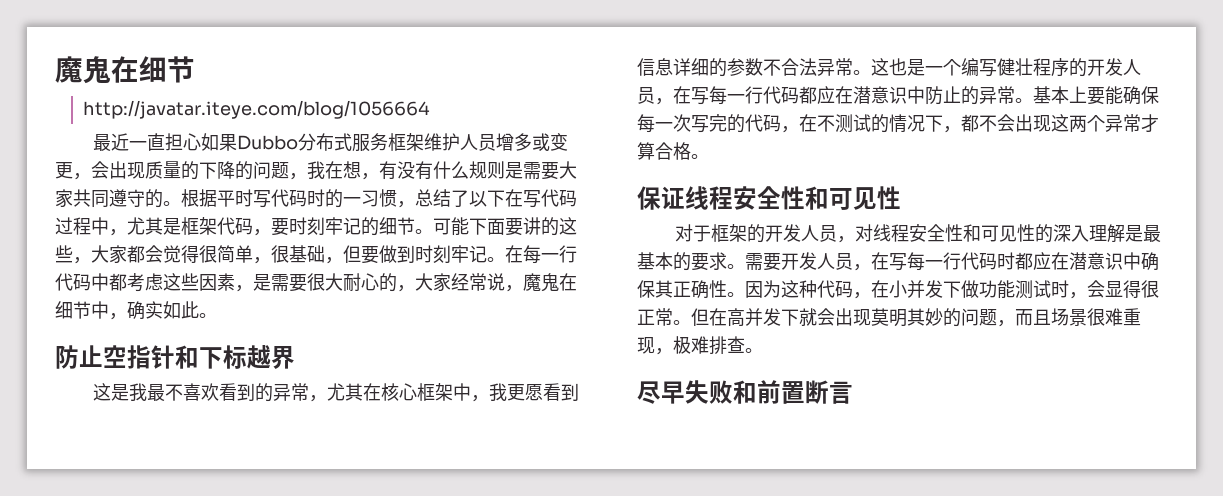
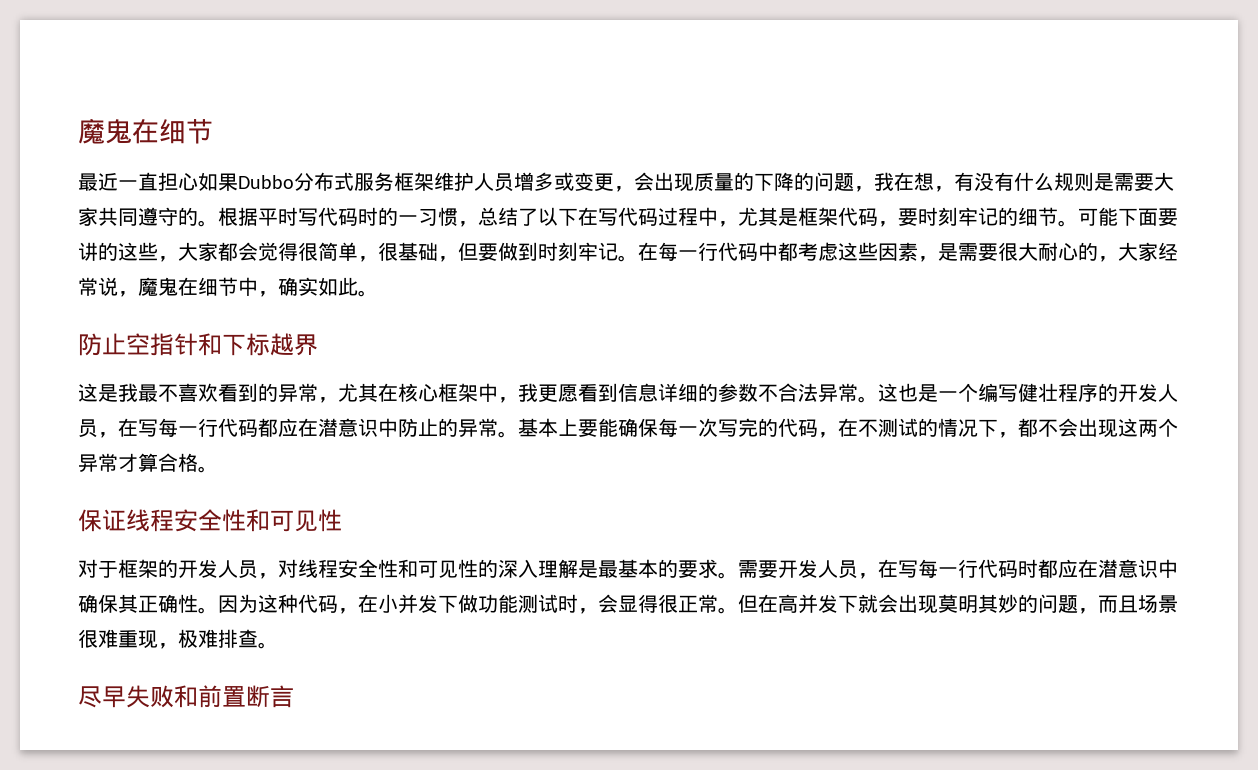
[55,56,195,84] [83,100,431,119] 魔鬼在细节 // http://javatar.iteye.com/blog/1056664 -> [78,118,213,144] 魔鬼在细节

